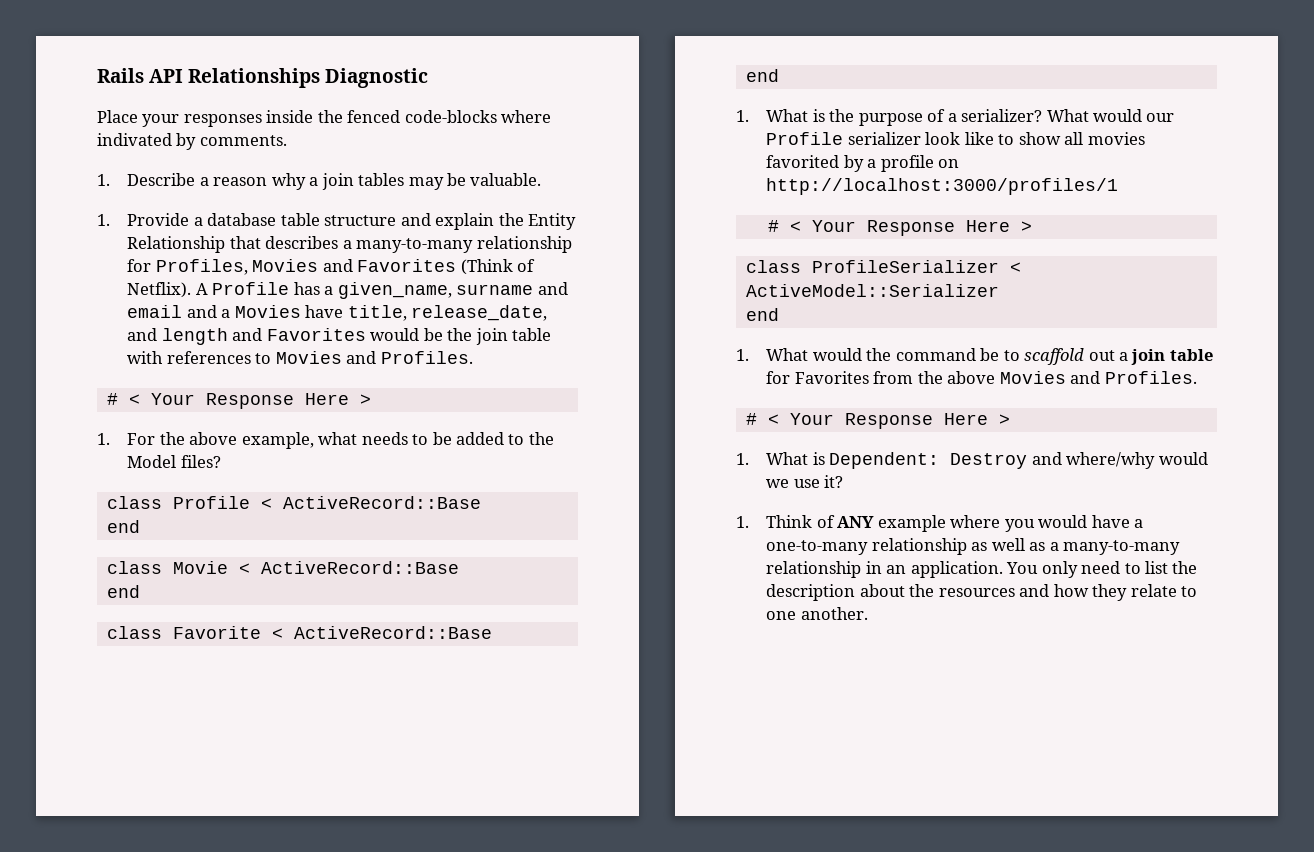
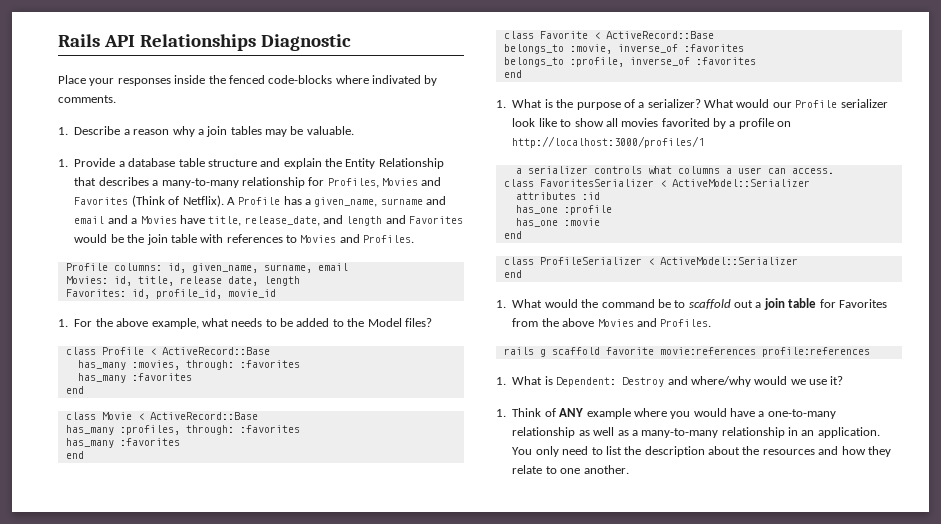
[106,393,371,409] # < Your Response Here > -> [65,263,348,273] [65,276,300,286] [65,289,276,299] Profile columns: id, given_name, surname, email // Movies: id, title, release date, length // Favorites: id, profile_id, movie_id
(481, 502) none -> [77,360,300,370] [77,373,192,383] // has_many :movies, through: :favorites // has_many :favorites
(459, 567) none -> [65,425,300,435] [65,438,180,448] // has_many :profiles, through: :favorites // has_many :favorites
(492, 632) none -> [503,44,744,54] [503,57,756,67] // belongs_to :movie, inverse_of :favorites // belongs_to :profile, inverse_of :favorites
[767,220,1032,236] # < Your Response Here > -> [515,166,834,174] [503,179,810,187] [515,192,600,200] [515,205,612,215] [515,218,600,227] [503,231,522,239] a serializer controls what columns a user can access. // class FavoritesSerializer < ActiveModel::Serializer // attributes :id // has_one :profile // has_one :movie // end
[745,413,1010,429] # < Your Response Here > -> [503,347,870,357] rails g scaffold favorite movie:references profile:references

